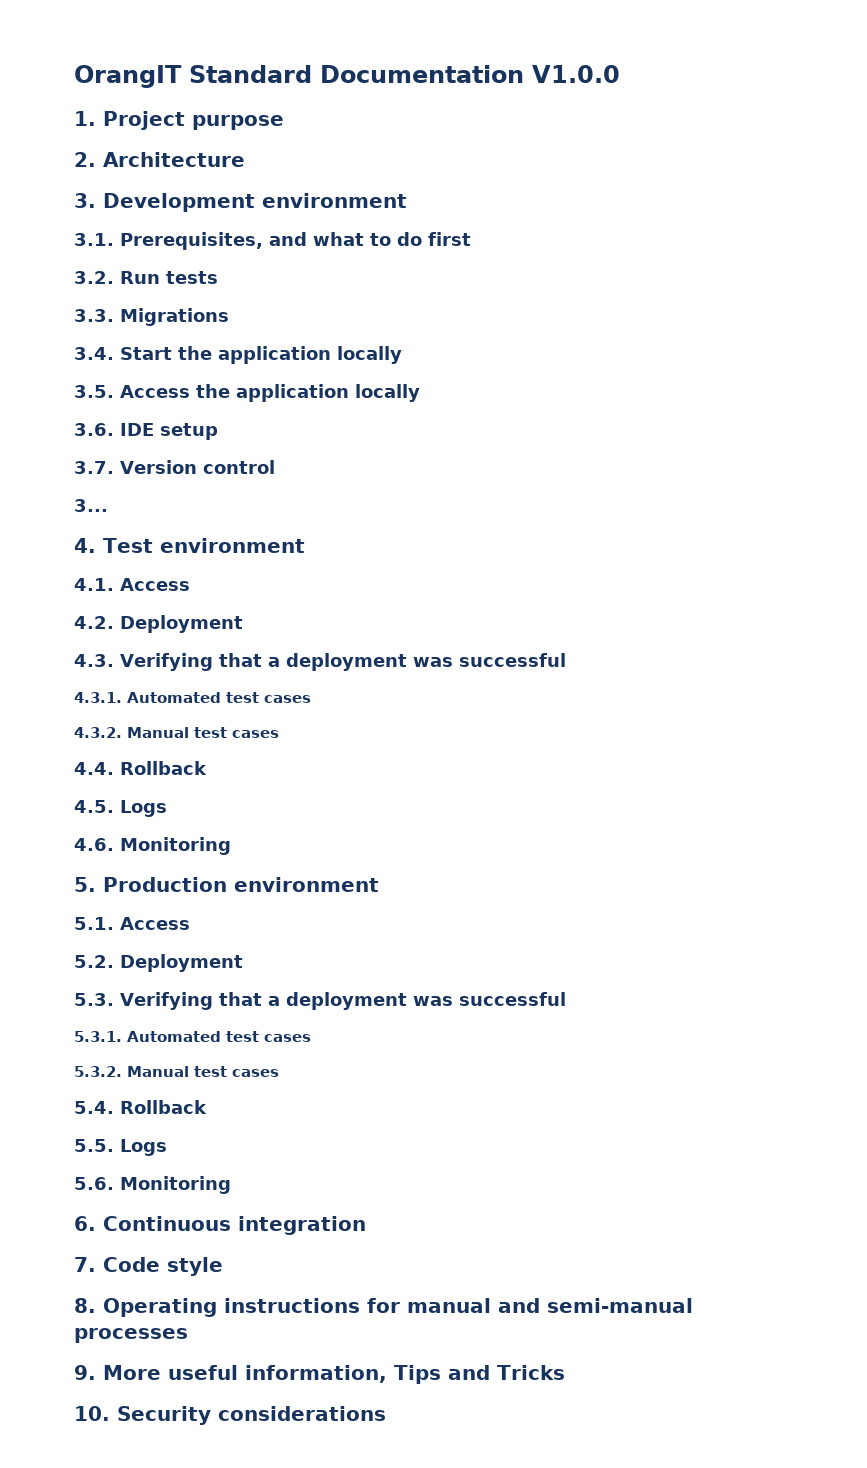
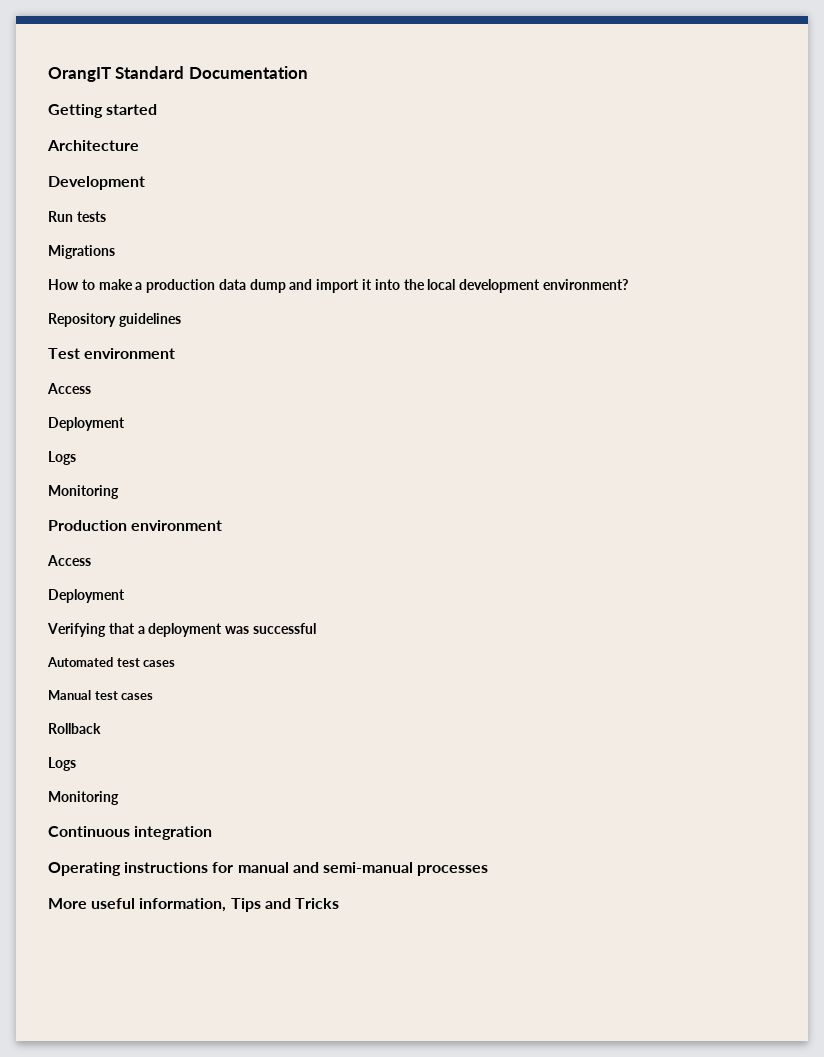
[532,65,620,83] [74,111,284,130] [74,152,96,167] V1.0.0 // 1. Project purpose // 2. -> [48,104,158,118] // Getting started //
[74,193,96,208] 3. -> (139, 145) none
[262,193,407,208] [74,232,471,250] [74,271,114,284] environment // 3.1. Prerequisites, and what to do first // 3.2. -> (145, 183) //
[74,309,114,322] 3.3. -> (106, 216) none
[74,346,402,364] [74,384,420,402] [74,423,218,440] [74,460,275,474] [74,499,108,512] [74,538,96,553] 3.4. Start the application locally // 3.5. Access the application locally // 3.6. IDE setup // 3.7. Version control // 3... // 4. -> [48,279,628,293] [48,313,181,327] How to make a production data dump and import it into the local development environment? // Repository guidelines //
[74,578,190,591] [74,615,243,633] [74,653,566,671] [74,692,311,703] [74,727,279,738] [74,761,207,775] [74,800,167,817] [74,837,231,855] [74,877,379,892] [74,917,190,930] [74,954,243,972] [74,992,566,1010] [74,1031,311,1042] [74,1066,279,1077] [74,1100,207,1114] [74,1139,167,1156] [74,1176,231,1194] [74,1216,366,1235] [74,1257,223,1276] [74,1298,96,1313] 4.1. Access // 4.2. Deployment // 4.3. Verifying that a deployment was successful // 4.3.1. Automated test cases // 4.3.2. Manual test cases // 4.4. Rollback // 4.5. Logs // 4.6. Monitoring // 5. Production environment // 5.1. Access // 5.2. Deployment // 5.3. Verifying that a deployment was successful // 5.3.1. Automated test cases // 5.3.2. Manual test cases // 5.4. Rollback // 5.5. Logs // 5.6. Monitoring // 6. Continuous integration // 7. Code style // 8. -> [47,383,91,394] [48,417,125,431] [48,451,76,465] [48,485,119,499] [48,520,223,531] [47,555,91,566] [48,589,125,603] [47,623,316,637] [47,657,176,667] [48,690,154,700] [48,723,101,734] [48,757,76,771] [48,791,119,805] [48,826,213,840] Access // Deployment // Logs // Monitoring // Production environment // Access // Deployment // Verifying that a deployment was successful // Automated test cases // Manual test cases // Rollback // Logs // Monitoring // Continuous integration //
[74,1365,96,1380] 9. -> (489, 870) none
[74,1406,386,1425] // 10. Security considerations -> (339, 903) none

